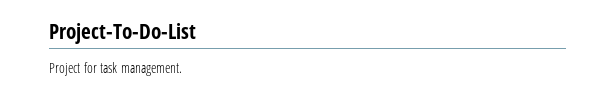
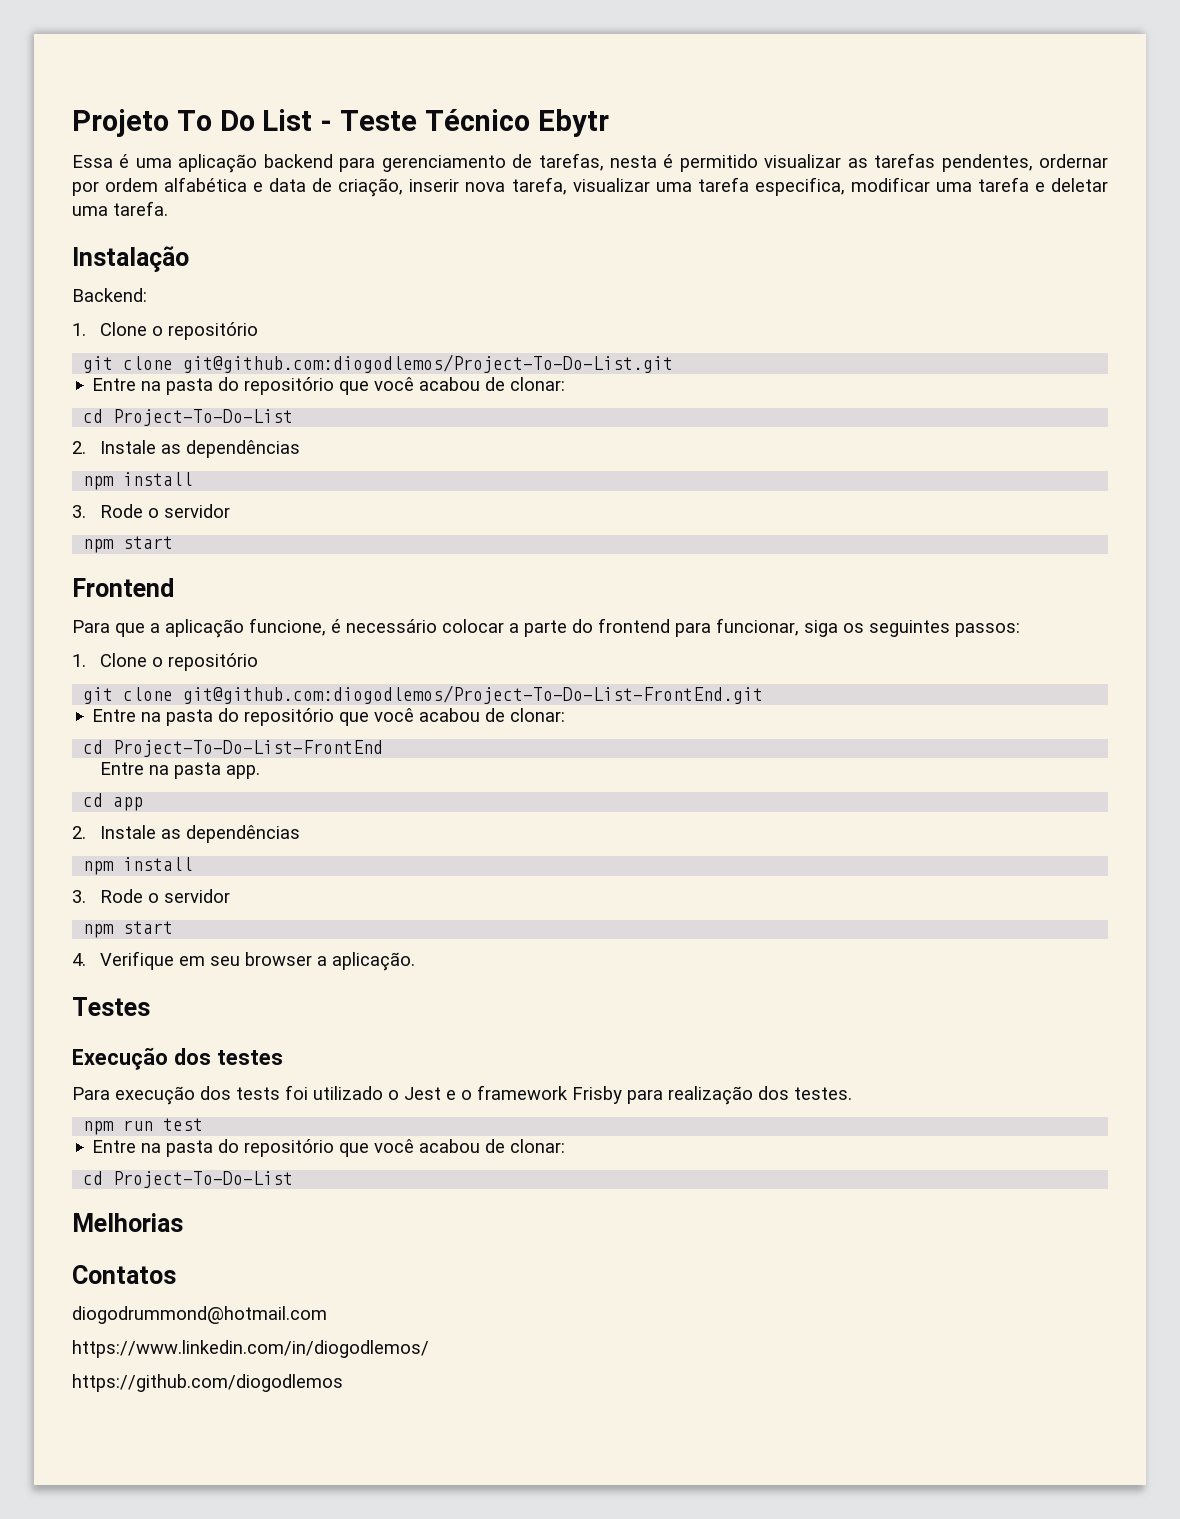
[49,23,196,44] [49,62,182,76] Project-To-Do-List // Project for task management. -> [72,109,609,137] [72,153,1108,173] [72,177,1108,197] [72,201,168,216] [72,246,189,272] [72,288,147,302] [72,322,258,340] [83,354,674,373] [92,377,566,395] [83,409,294,426] [72,440,300,458] [83,472,194,490] [72,504,230,518] [83,536,174,553] [72,578,174,597] [72,618,1020,638] [72,653,258,671] [83,685,764,704] [92,708,566,726] [83,740,384,757] [99,762,260,779] [83,793,144,811] [72,825,300,843] [83,857,194,875] [72,889,230,903] [83,921,174,938] [72,951,415,971] [72,997,150,1016] [72,1047,283,1070] [72,1085,852,1105] [83,1118,204,1135] [92,1139,566,1157] [83,1171,294,1188] [72,1213,183,1232] [72,1265,176,1284] [72,1306,327,1324] [72,1340,429,1358] [72,1374,343,1392] Projeto To Do List - Teste Técnico Ebytr // Essa é uma aplicação backend para gerenciamento de tarefas, nesta é permitido visualizar as tarefas pendentes, ordernar por ordem alfabética e data de criação, inserir nova tarefa, visualizar uma tarefa especifica, modificar uma tarefa e deletar uma tarefa. // Instalação // Backend: // 1. Clone o repositório // git clone git@github.com:diogodlemos/Project-To-Do-List.git // Entre na pasta do repositório que você acabou de clonar: // cd Project-To-Do-List // 2. Instale as dependências // npm install // 3. Rode o servidor // npm start // Frontend // Para que a aplicação funcione, é necessário colocar a parte do frontend para funcionar, siga os seguintes passos: // 1. Clone o repositório // git clone git@github.com:diogodlemos/Project-To-Do-List-FrontEnd.git // Entre na pasta do repositório que você acabou de clonar: // cd Project-To-Do-List-FrontEnd // Entre na pasta app. // cd app // 2. Instale as dependências // npm install // 3. Rode o servidor // npm start // 4. Verifique em seu browser a aplicação. // Testes // Execução dos testes // Para execução dos tests foi utilizado o Jest e o framework Frisby para realização dos testes. // npm run test // Entre na pasta do repositório que você acabou de clonar: // cd Project-To-Do-List // Melhorias // Contatos // diogodrummond@hotmail.com // https://www.linkedin.com/in/diogodlemos/ // https://github.com/diogodlemos

